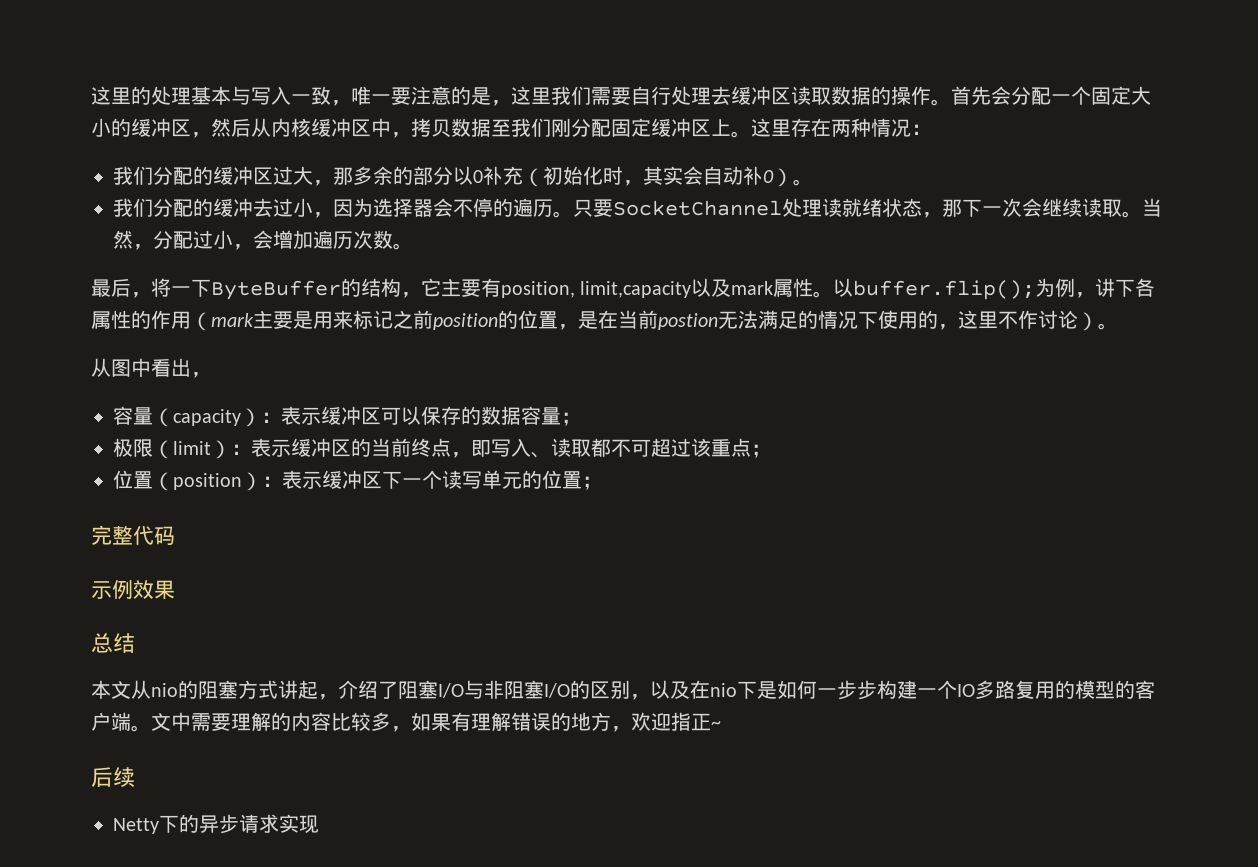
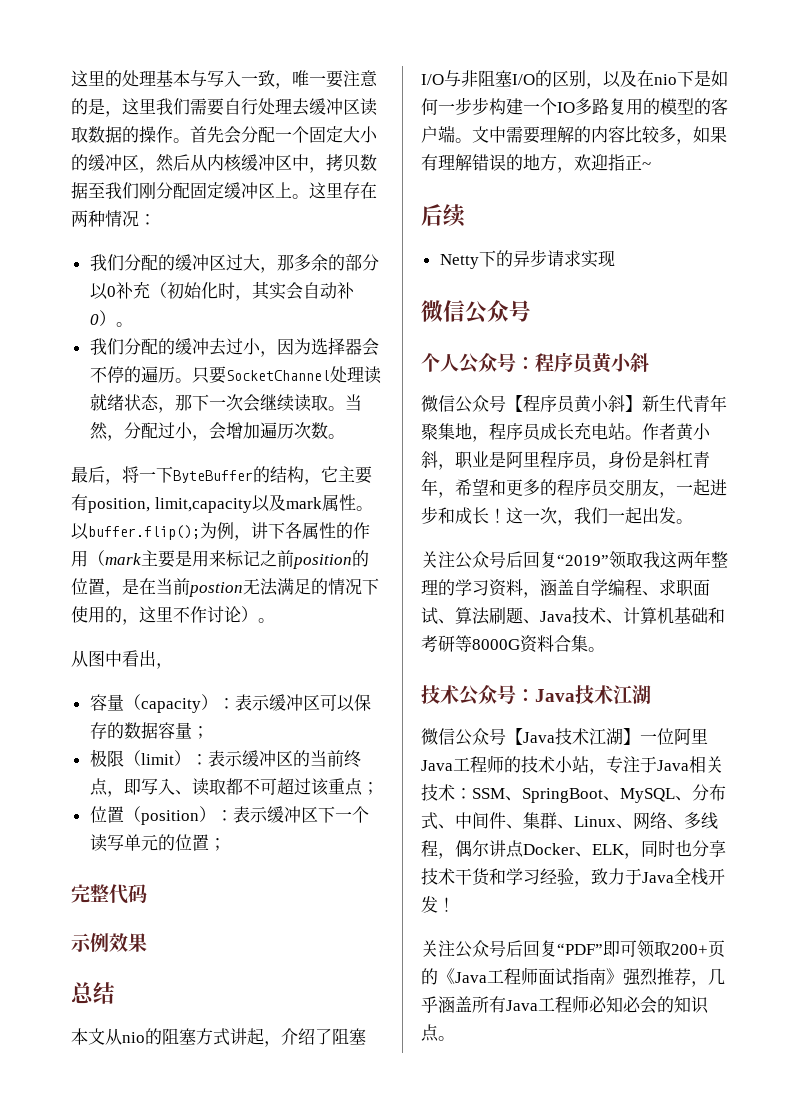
(319, 824) none -> [421,300,531,324] [421,352,649,374] [421,394,727,413] [421,422,711,442] [421,451,710,470] [421,478,727,498] [421,506,693,526] [421,550,728,569] [421,579,710,598] [421,607,725,625] [421,635,605,653] [421,685,651,706] [421,728,708,746] [421,755,723,775] [421,784,726,803] [421,812,718,830] [421,840,726,859] [421,868,725,887] [421,896,455,913] [421,940,725,958] [421,967,725,987] [421,995,709,1014] [421,1024,455,1042] // 微信公众号 // 个人公众号：程序员黄小斜 // 微信公众号【程序员黄小斜】新生代青年聚集地，程序员成长充电站。作者黄小斜，职业是阿里程序员，身份是斜杠青年，希望和更多的程序员交朋友，一起进步和成长！这一次，我们一起出发。 // 关注公众号后回复“2019”领取我这两年整理的学习资料，涵盖自学编程、求职面试、算法刷题、Java技术、计算机基础和考研等8000G资料合集。 // 技术公众号：Java技术江湖 // 微信公众号【Java技术江湖】一位阿里Java工程师的技术小站，专注于Java相关技术：SSM、SpringBoot、MySQL、分布式、中间件、集群、Linux、网络、多线程，偶尔讲点Docker、ELK，同时也分享技术干货和学习经验，致力于Java全栈开发！ // 关注公众号后回复“PDF”即可领取200+页的《Java工程师面试指南》强烈推荐，几乎涵盖所有Java工程师必知必会的知识点。

